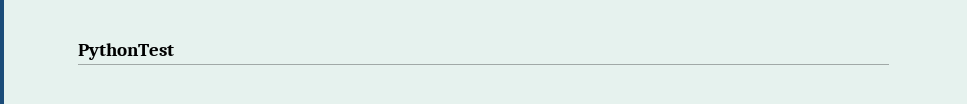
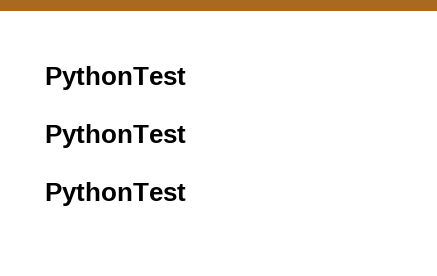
[78,43,174,60] PythonTest -> [45,66,186,90] [45,124,186,148] [45,182,186,206] PythonTest // PythonTest // PythonTest

